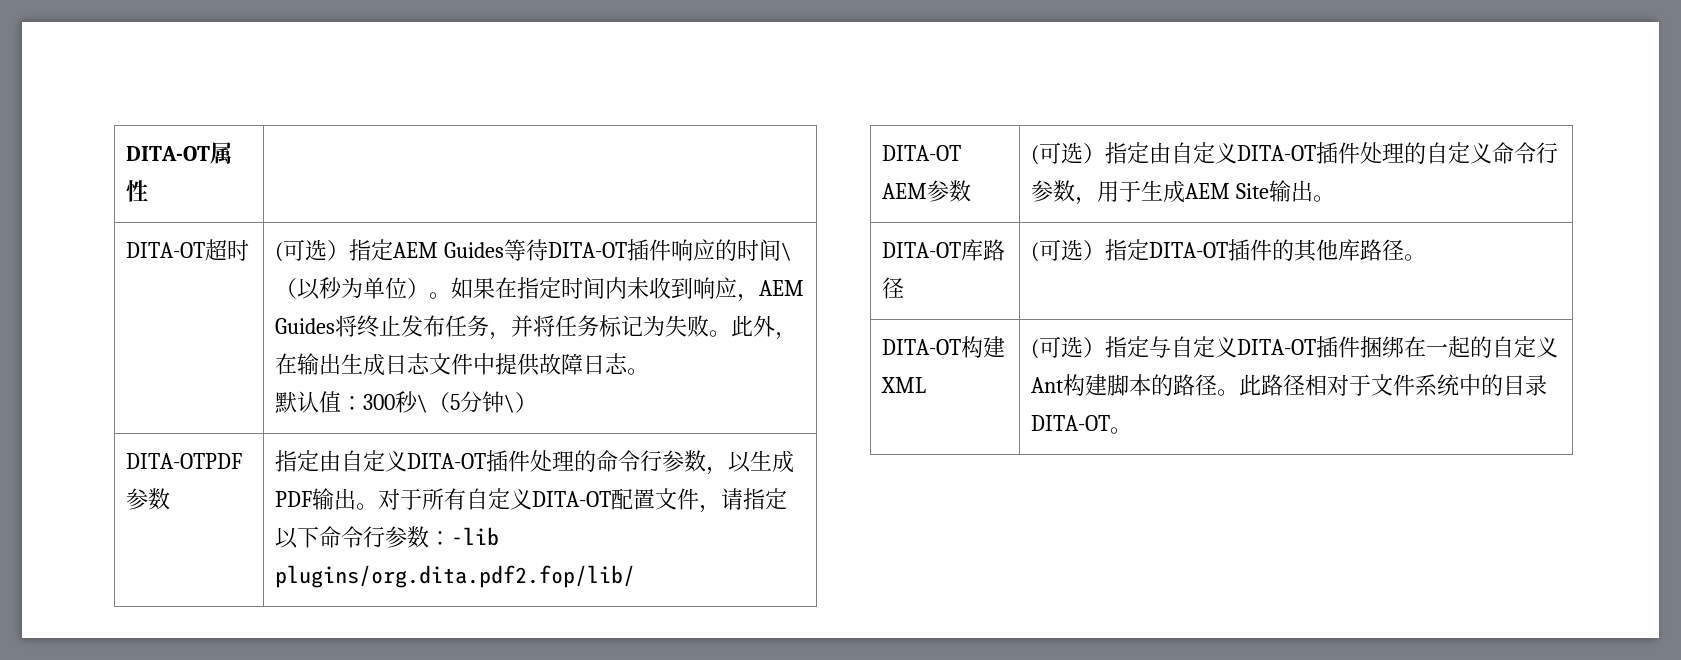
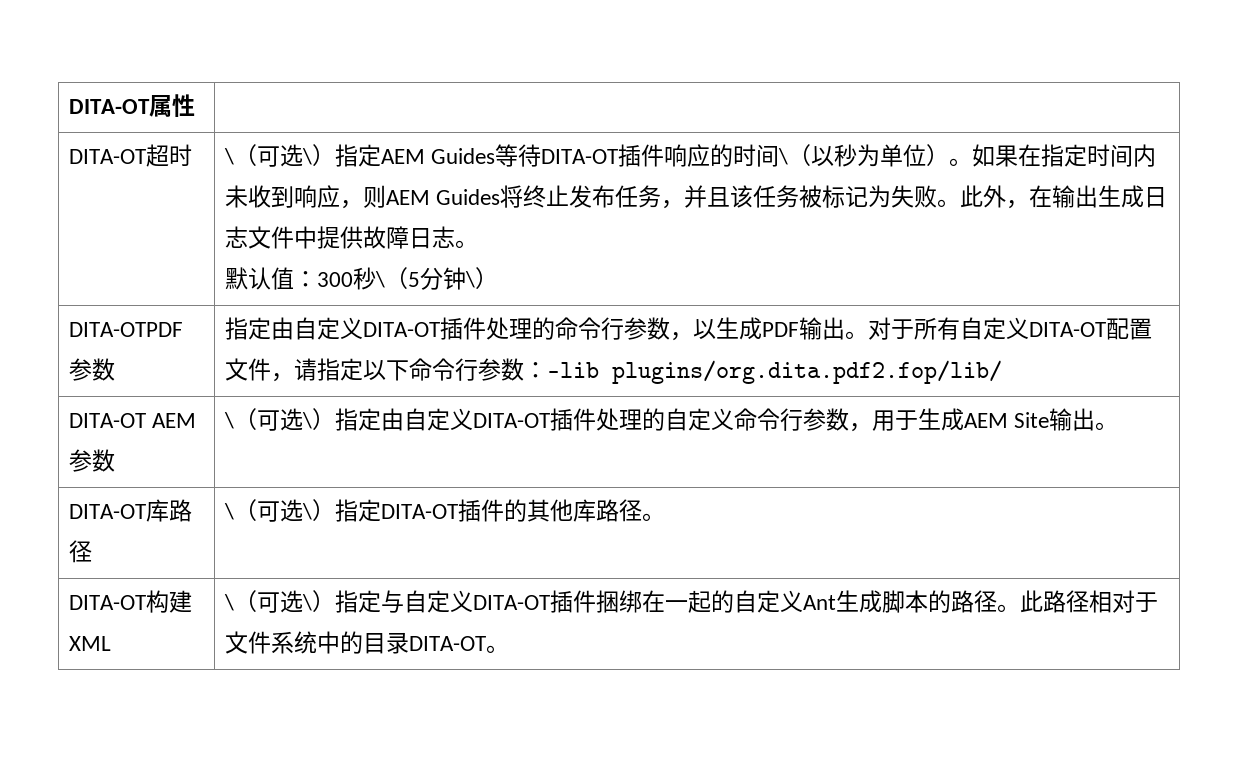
[275,239,328,262] (可选 -> [223,144,312,167] \（可选\
(760, 298) none -> [362,185,386,208] 则
[533,315,600,337] 将任务 -> [706,185,822,208] 且该任务被
[1031,142,1084,165] (可选 -> [223,408,312,431] \（可选\
[1031,239,1084,262] (可选 -> [223,499,312,522] \（可选\
[1031,336,1084,359] (可选 -> [223,590,312,613] \（可选\
[1063,374,1108,396] 构建 -> [835,590,882,613] 生成

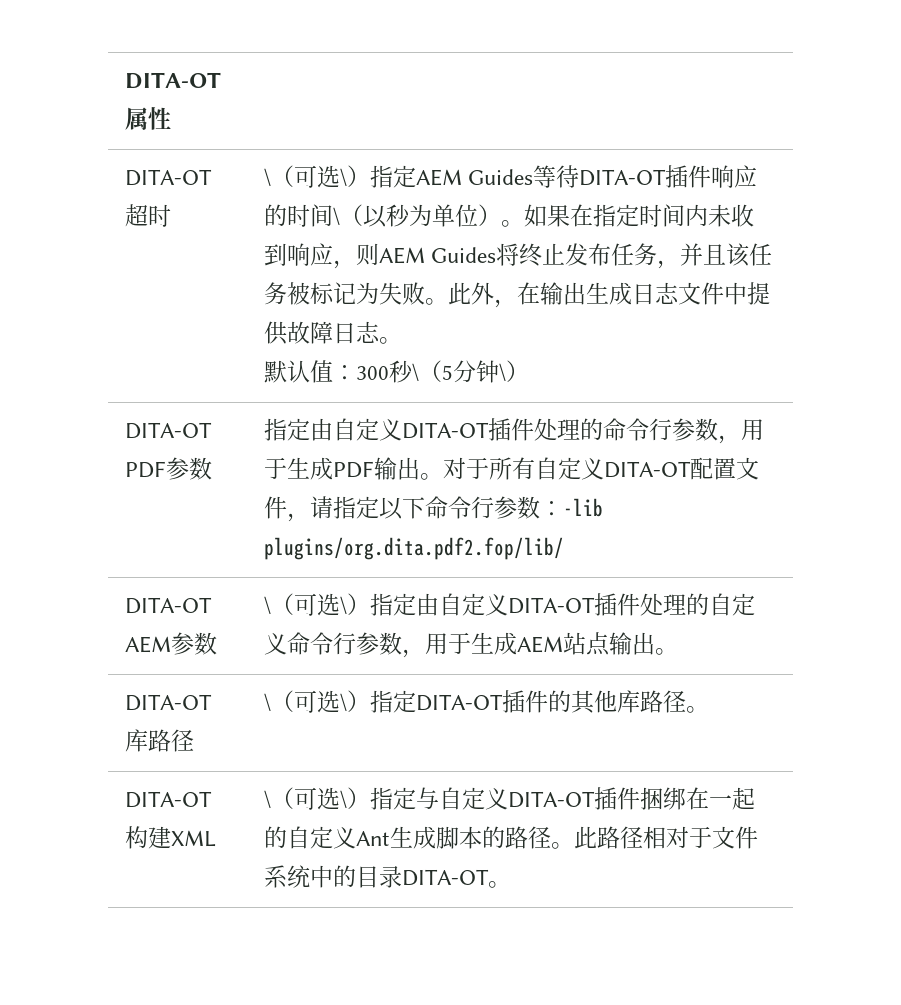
[68,322,183,337] DITA-OTPDF -> [125,422,213,439] [125,461,167,478] DITA-OT PDF
[692,319,716,340] 以 -> [741,419,765,441] [264,457,288,479] 用于
[1013,412,1049,428] Site -> [563,632,611,656] 站点

